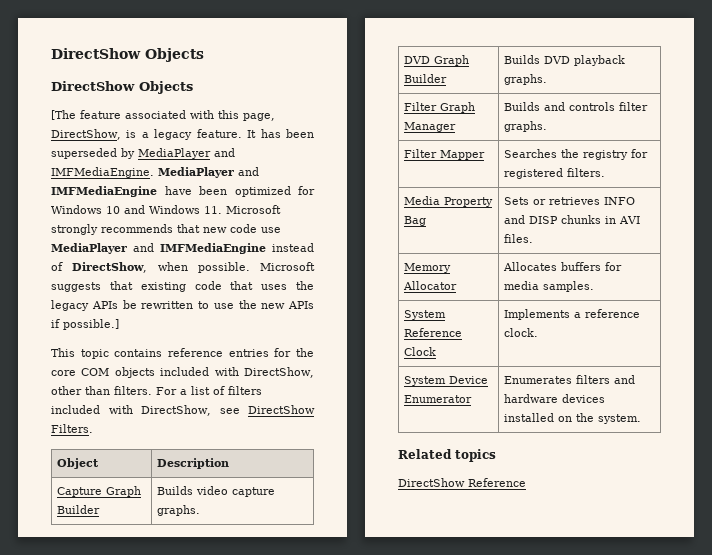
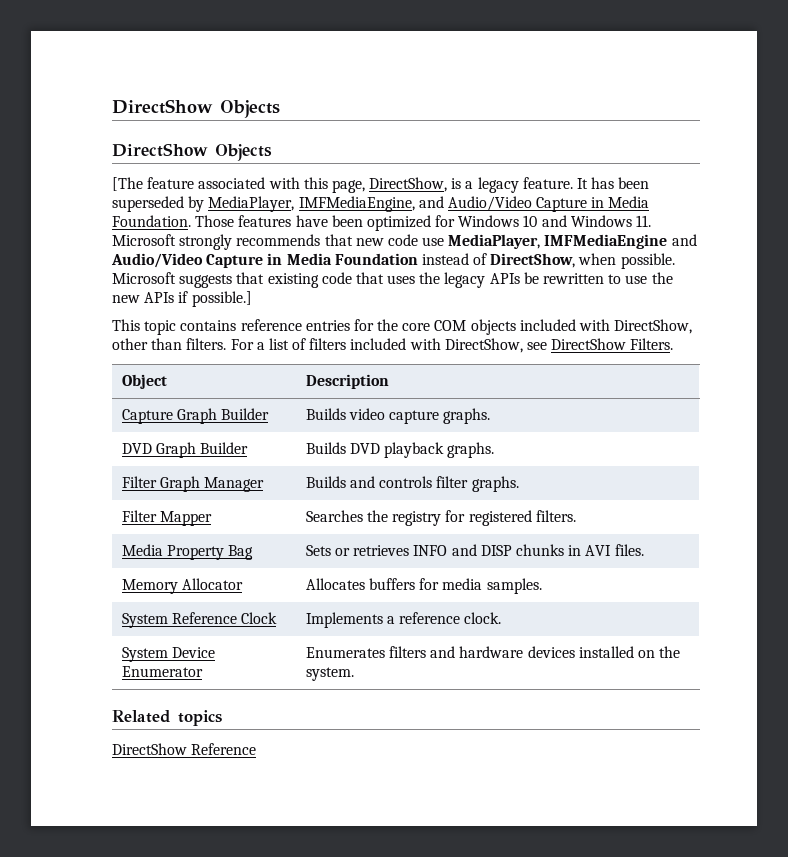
[138,148,235,159] [51,167,259,178] [51,186,157,197] MediaPlayer and IMFMediaEngine. MediaPlayer and IMFMediaEngine -> [208,196,650,212] [112,215,292,227] MediaPlayer, IMFMediaEngine, and Audio/Video Capture in Media Foundation. Those features
[51,243,266,254] MediaPlayer and IMFMediaEngine -> [448,234,697,249] [111,253,418,268] MediaPlayer, IMFMediaEngine and Audio/Video Capture in Media Foundation

